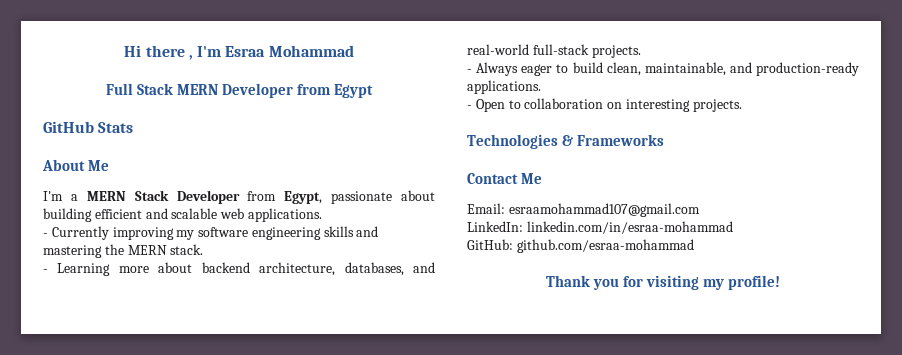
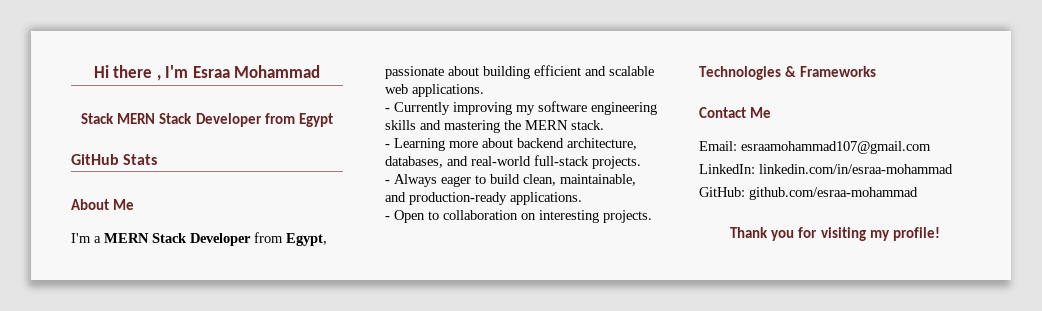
[106,83,134,95] Full -> (321, 71) none
(219, 89) none -> [159,113,193,124] Stack

